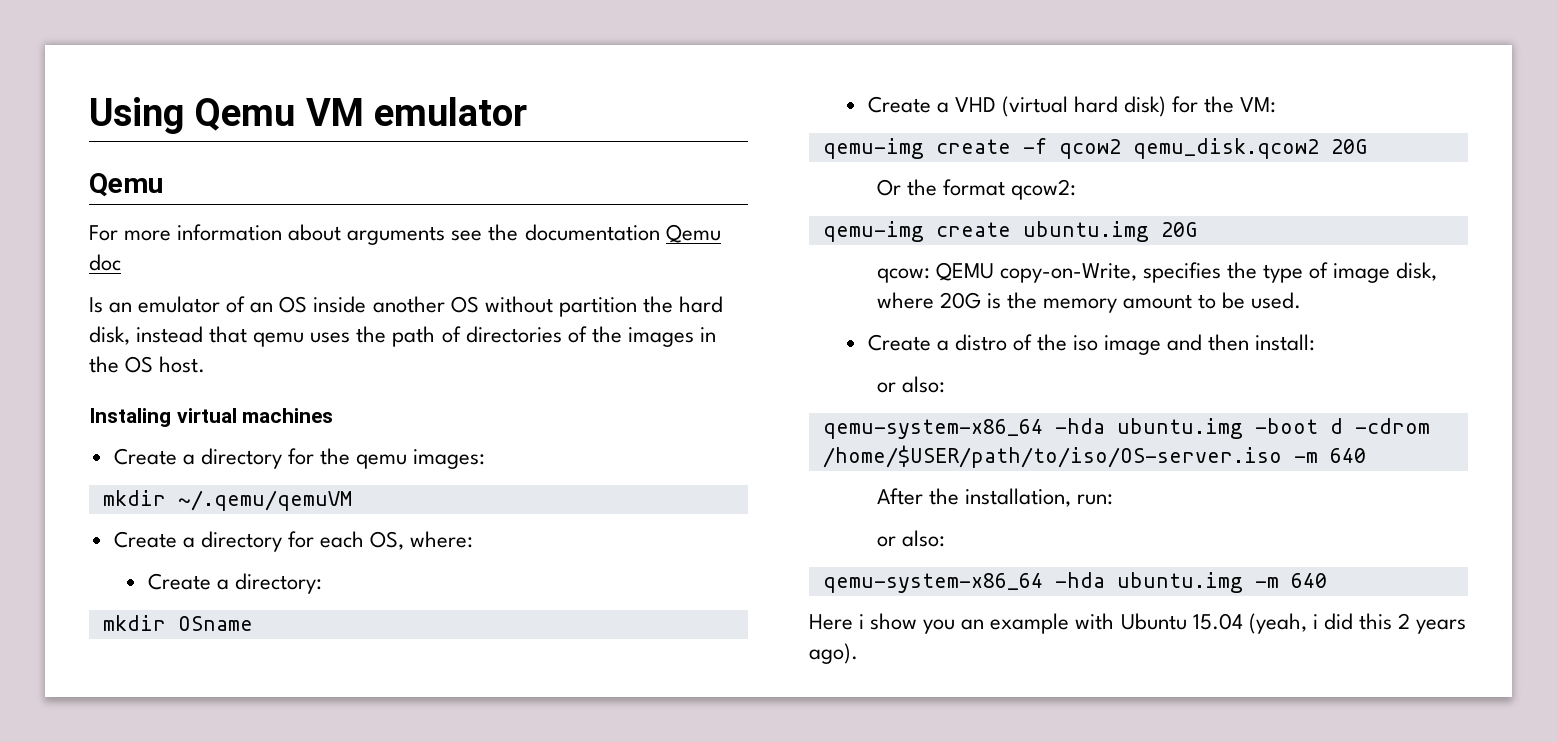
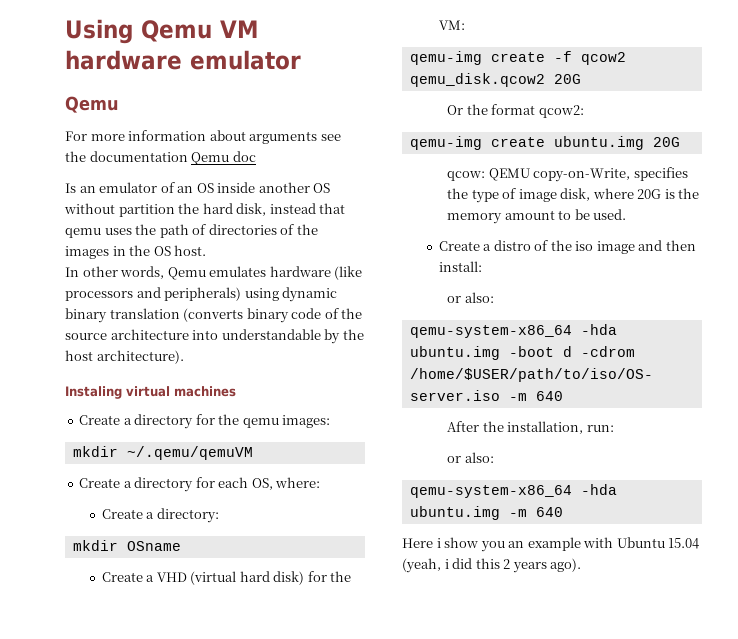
(364, 112) none -> [65,50,182,70] hardware
(206, 364) none -> [65,266,363,280] [65,287,338,302] [65,308,363,323] [65,329,364,344] [65,350,184,364] // In other words, Qemu emulates hardware (like processors and peripherals) using dynamic binary translation (converts binary code of the source architecture into understandable by the host architecture).

